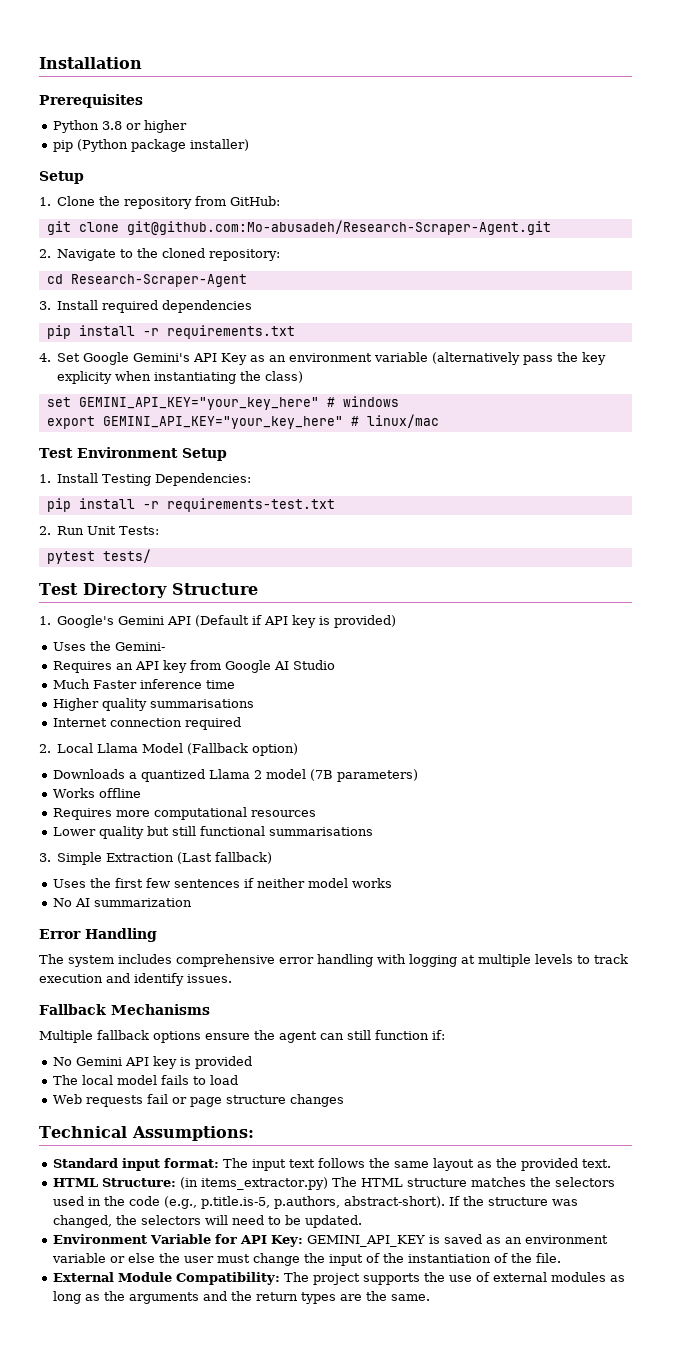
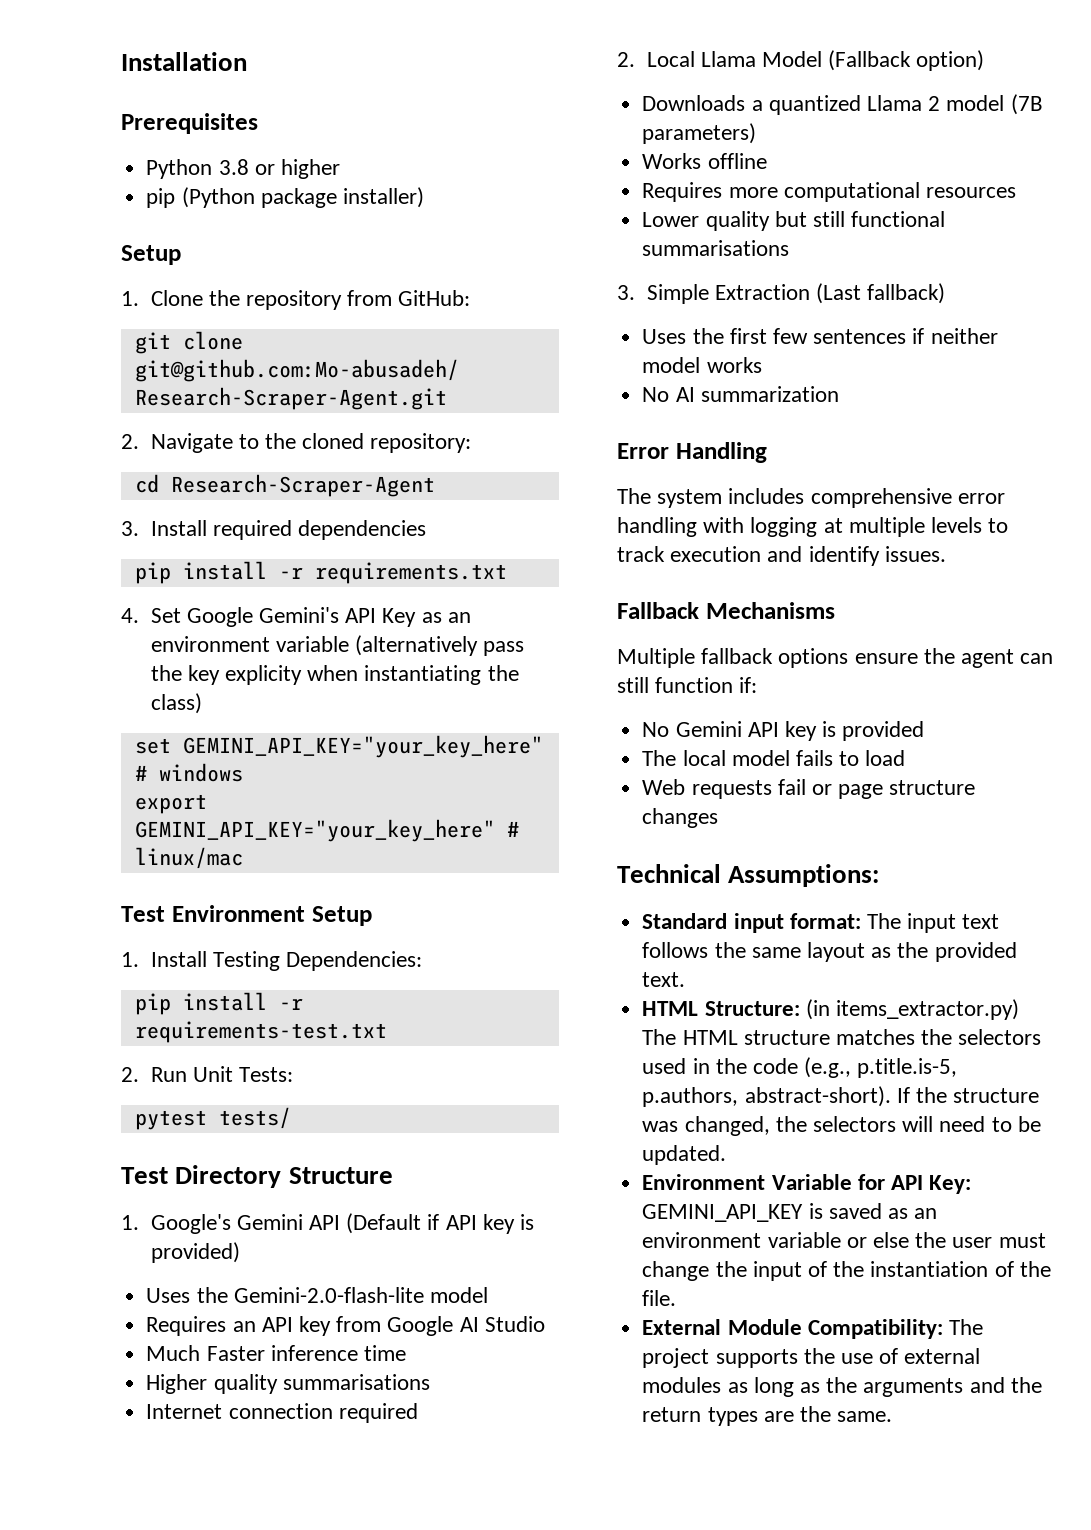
[114,642,165,651] Gemini- -> [233,1287,488,1303] Gemini-2.0-flash-lite model

